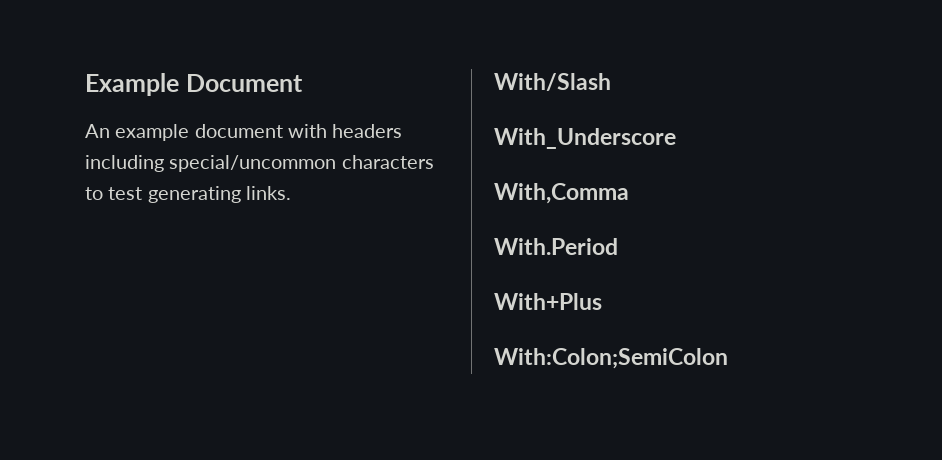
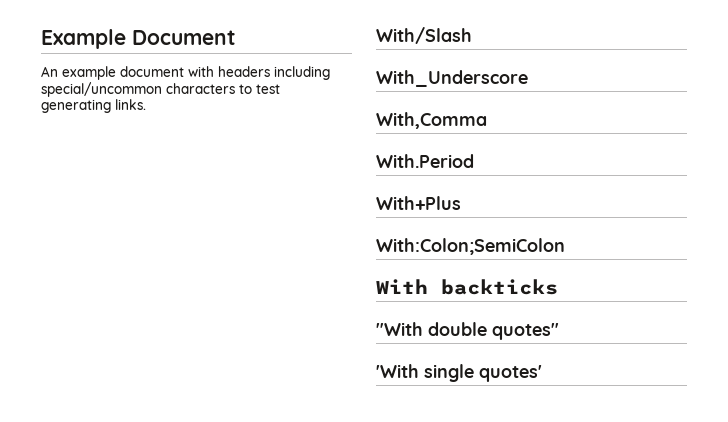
(728, 358) none -> [376,279,558,295] [376,322,559,340] [376,364,542,382] // With backticks // "With double quotes" // 'With single quotes'

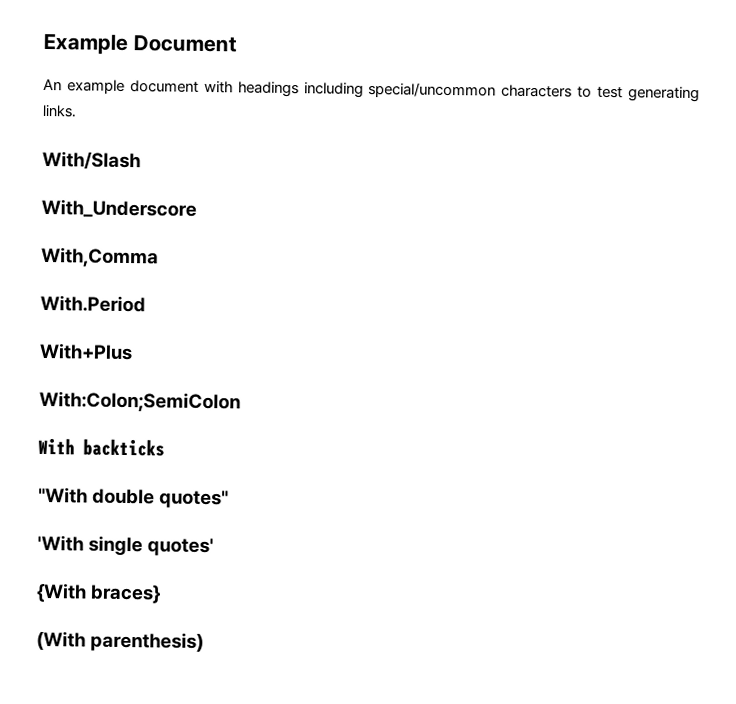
[218,66,270,77] headers -> [237,81,299,98] headings
(542, 373) none -> [36,582,162,604] [36,630,205,652] // {With braces} // (With parenthesis)

